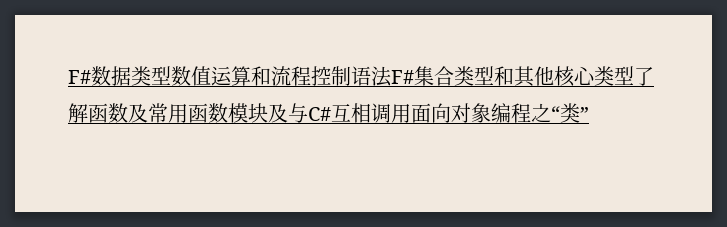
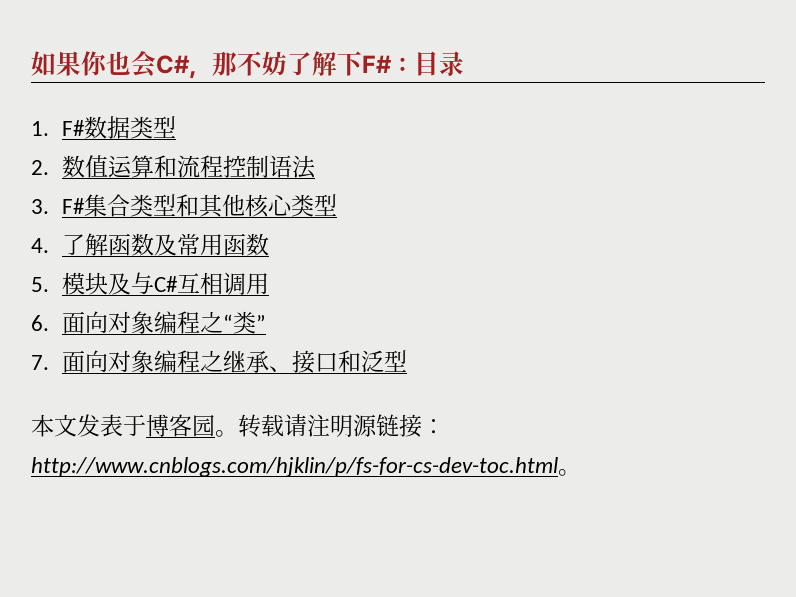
(68, 77) none -> [31,51,464,79] [31,121,49,136] 如果你也会C#，那不妨了解下F#：目录 // 1.
(171, 75) none -> [31,160,49,175] // 2.
(392, 76) none -> [31,199,49,214] // 3.
(634, 75) none -> [31,238,49,253] // 4.
(228, 113) none -> [31,277,49,292] // 5.
(411, 113) none -> [31,315,49,331] // 6.
(589, 114) none -> [31,350,407,373] [31,414,445,438] [31,457,581,477] // 7.面向对象编程之继承、接口和泛型 // 本文发表于博客园。转载请注明源链接：http://www.cnblogs.com/hjklin/p/fs-for-cs-dev-toc.html。

